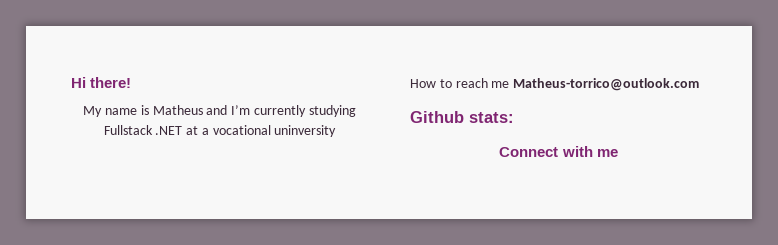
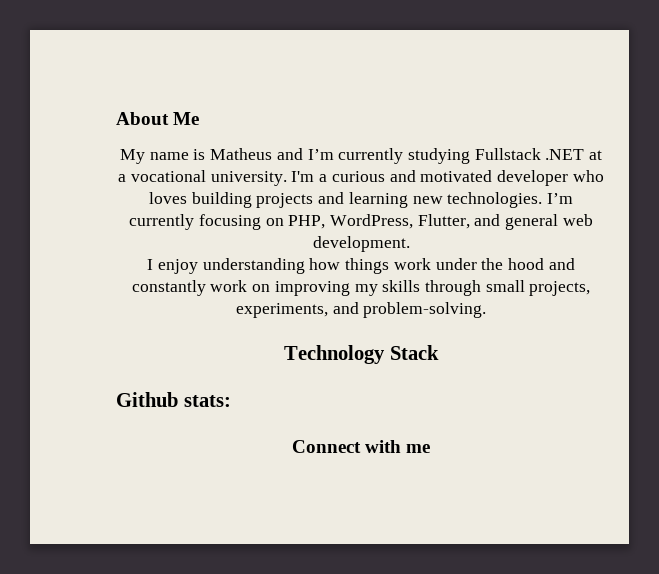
[71,77,132,88] Hi there! -> [116,112,200,125] About Me
[274,125,337,137] [410,78,700,91] uninversity // How to reach me Matheus-torrico@outlook.com -> [210,170,604,186] [148,192,574,208] [129,214,593,230] [312,236,410,252] [147,258,575,274] [131,280,591,296] [235,302,487,318] [284,345,439,364] university. I'm a curious and motivated developer who loves building projects and learning new technologies. I’m currently focusing on PHP, WordPress, Flutter, and general web development. // I enjoy understanding how things work under the hood and constantly work on improving my skills through small projects, experiments, and problem-solving. // Technology Stack

